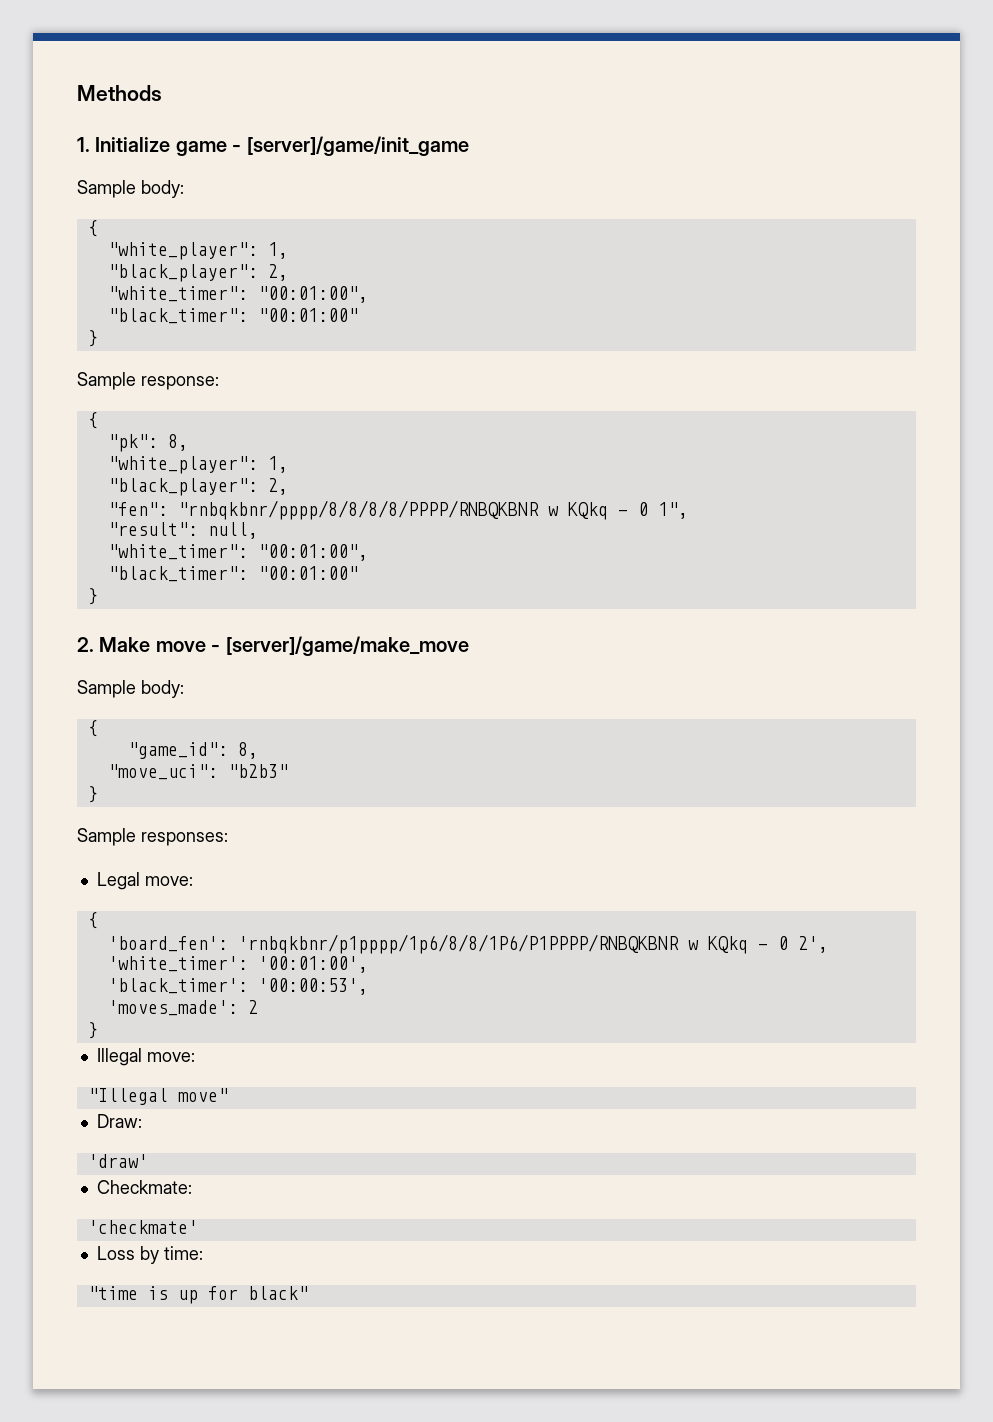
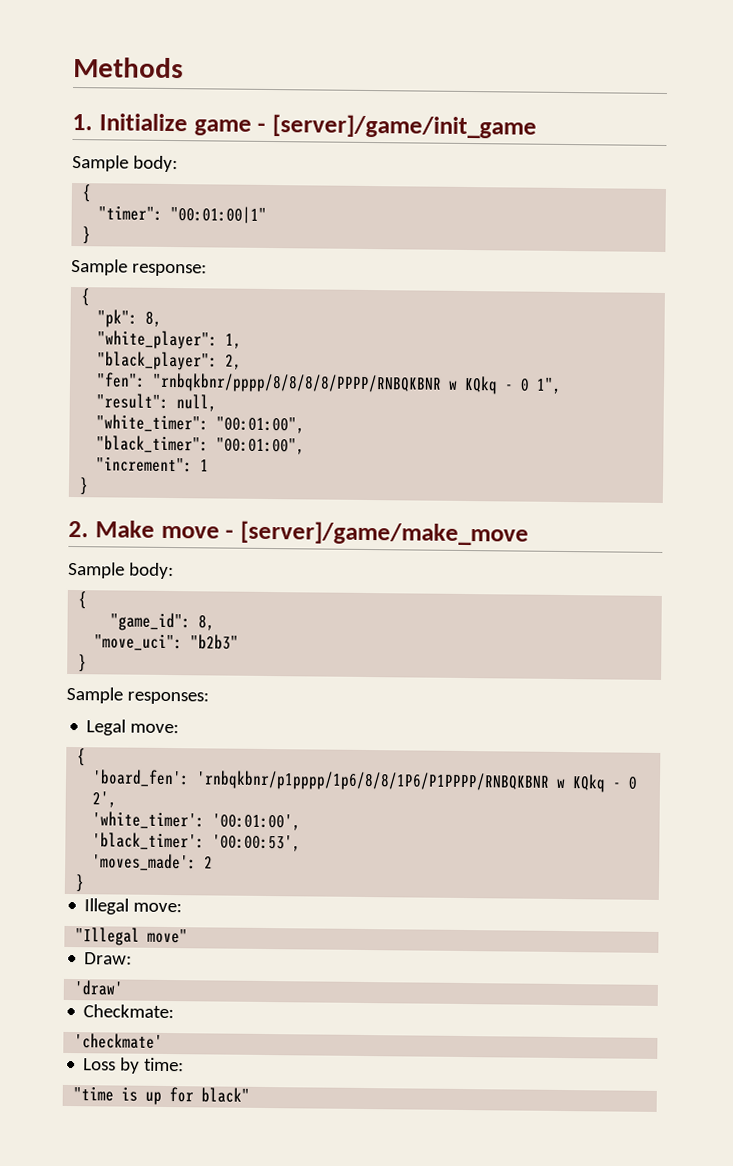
[107,242,288,260] [107,264,288,282] [107,286,368,303] [107,308,358,324] "white_player": 1, // "black_player": 2, // "white_timer": "00:01:00", // "black_timer": "00:01:00" -> [98,205,268,224] "timer": "00:01:00|1"
[257,566,358,580] "00:01:00" -> [216,437,306,455] [96,456,210,473] "00:01:00", // "increment": 1

